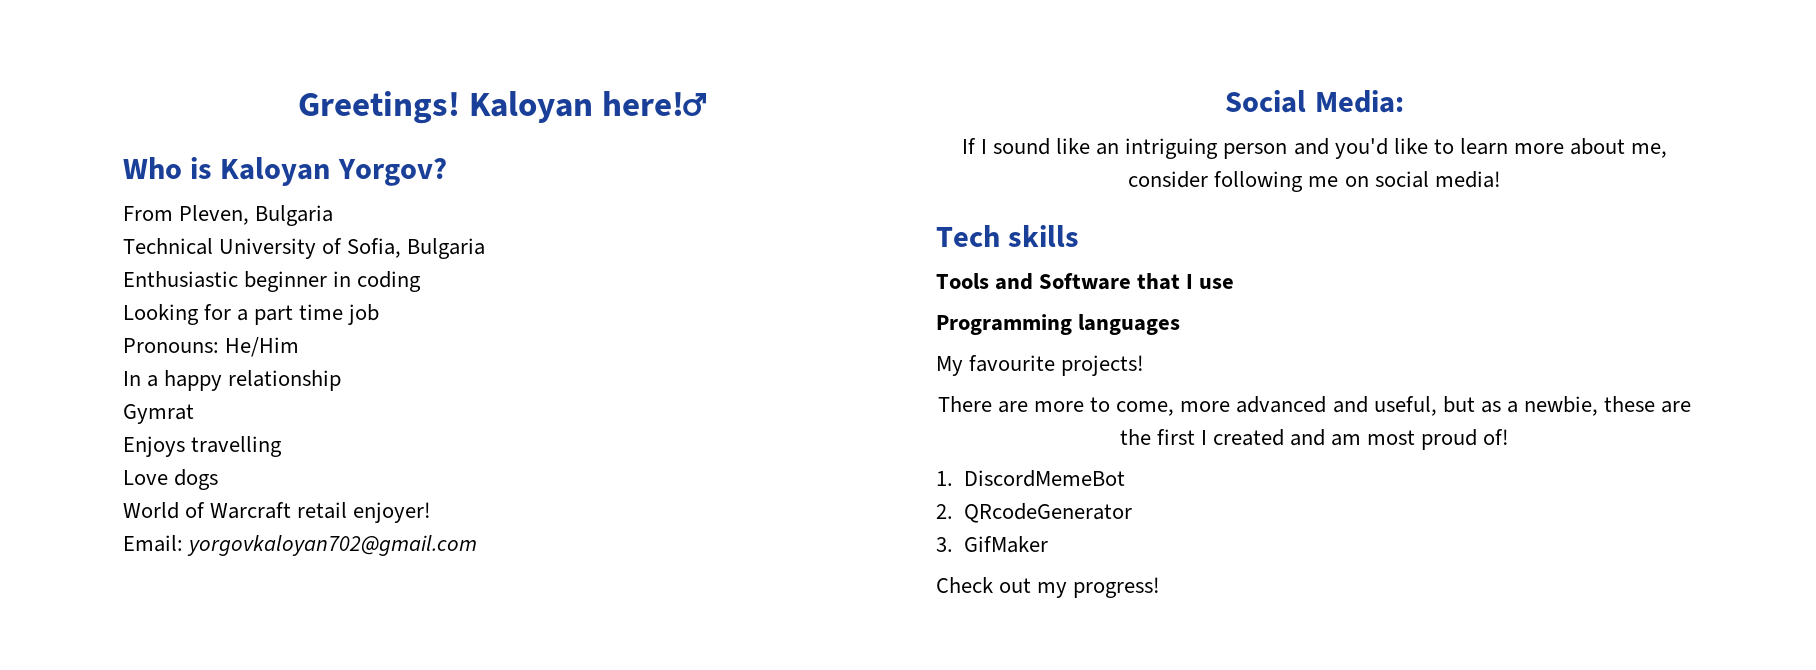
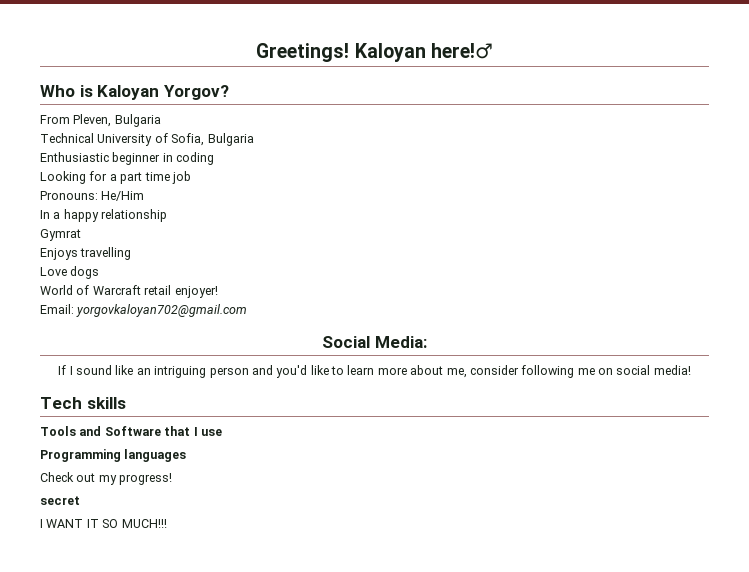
[936,355,1145,376] [937,396,1692,416] [1119,429,1510,450] [936,470,1126,487] [936,503,1133,523] [936,536,1049,553] [936,577,1161,598] My favourite projects! // There are more to come, more advanced and useful, but as a newbie, these are the first I created and am most proud of! // 1. DiscordMemeBot // 2. QRcodeGenerator // 3. GifMaker // Check out my progress! -> [40,472,173,485] [40,496,80,505] [40,519,167,528] Check out my progress! // secret // I WANT IT SO MUCH!!!

